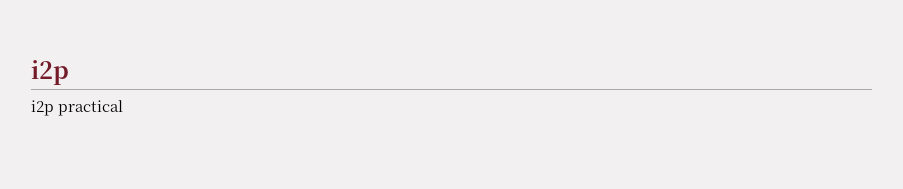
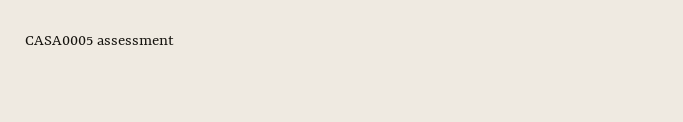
[31,60,69,85] [31,100,124,116] i2p // i2p practical -> [25,36,175,45] CASA0005 assessment

